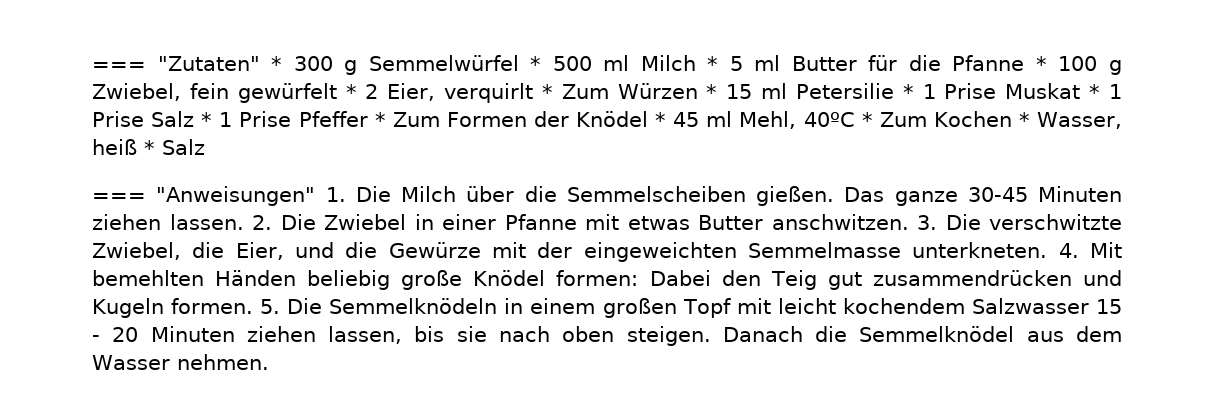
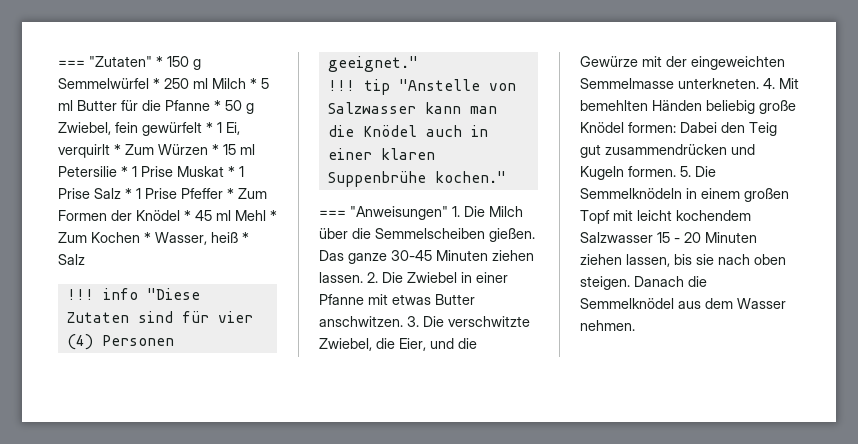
[293,56,333,71] 300 -> [167,56,189,67] 150
[552,56,592,71] 500 -> [164,78,189,89] 250
[1058,56,1098,71] 100 -> [225,100,242,111] 50
[365,83,436,101] 2 Eier, -> [217,122,240,135] 1 Ei,
[739,111,855,129] Mehl, 40ºC -> [235,210,266,221] Mehl
(205, 147) none -> [66,288,200,300] [66,311,253,323] [66,334,174,350] [327,56,418,72] [327,79,516,95] [327,102,497,114] [327,125,488,137] [327,148,435,160] [327,171,506,187] // !!! info "Diese Zutaten sind für vier (4) Personen geeignet." // !!! tip "Anstelle von Salzwasser kann man die Knödel auch in einer klaren Suppenbrühe kochen."

